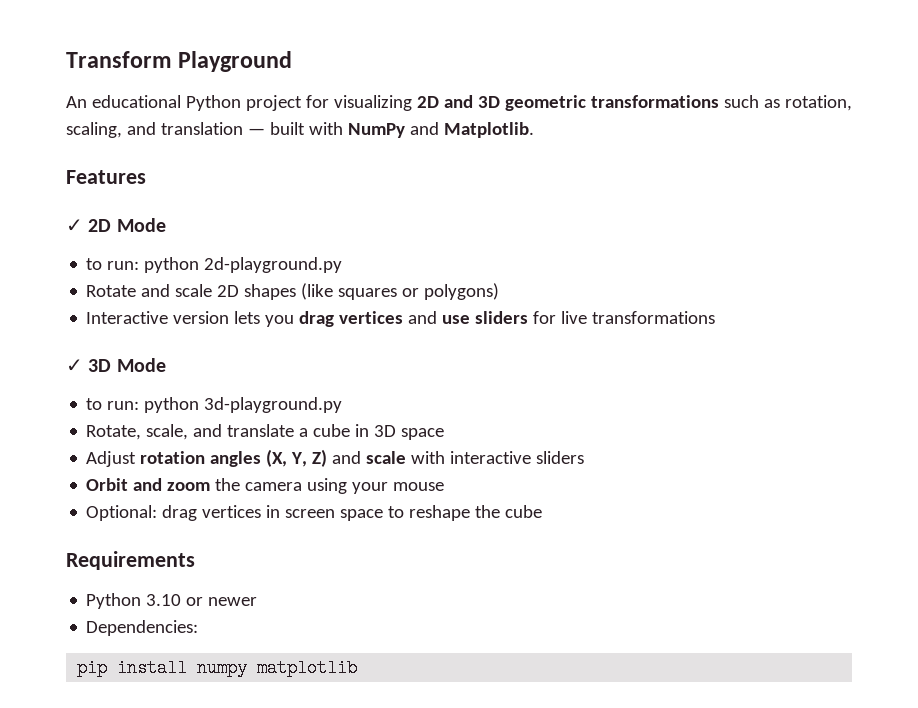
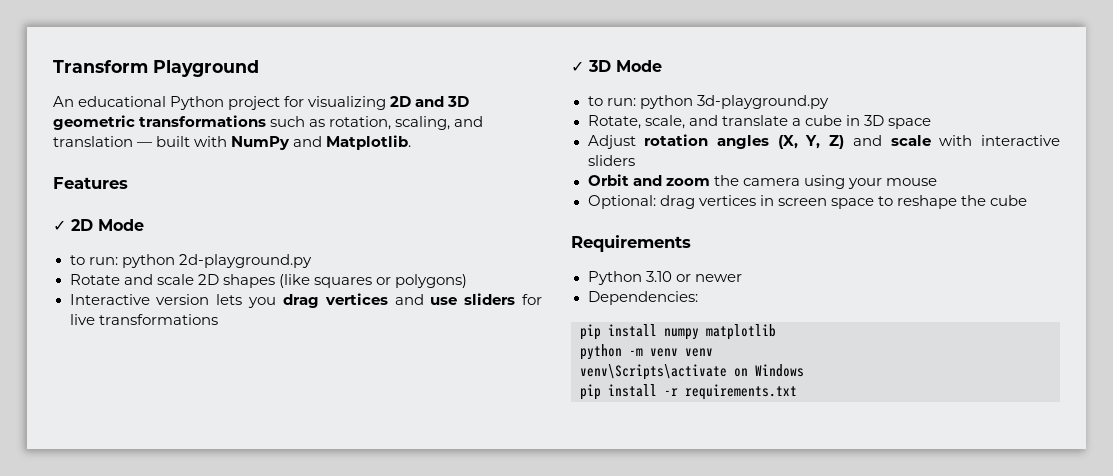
(358, 668) none -> [580,344,713,360] [580,364,804,380] [580,384,797,400] // python -m venv venv // venv\Scripts\activate on Windows // pip install -r requirements.txt

